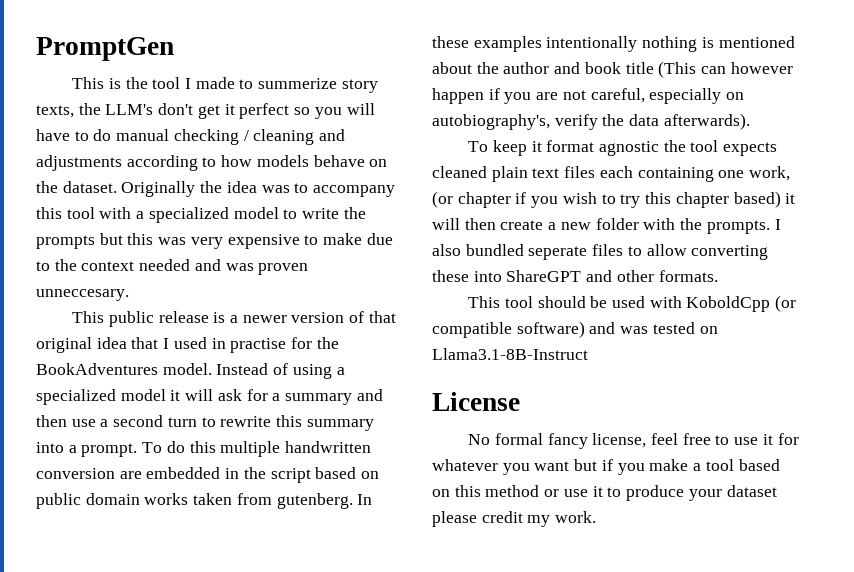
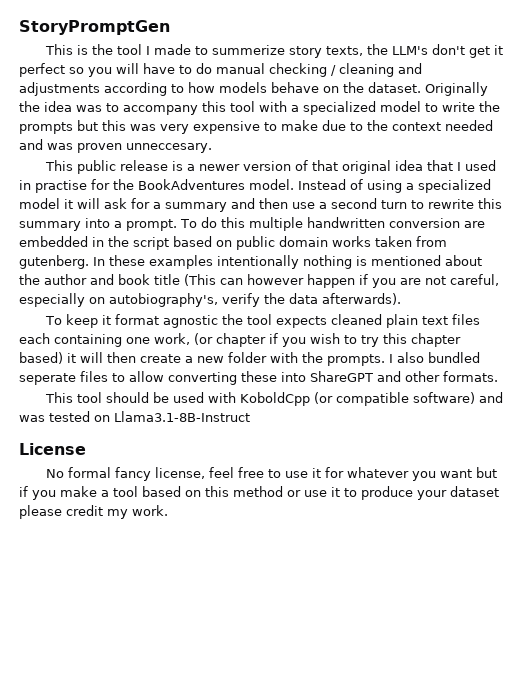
[36,37,174,61] PromptGen -> [19,20,170,35] StoryPromptGen

